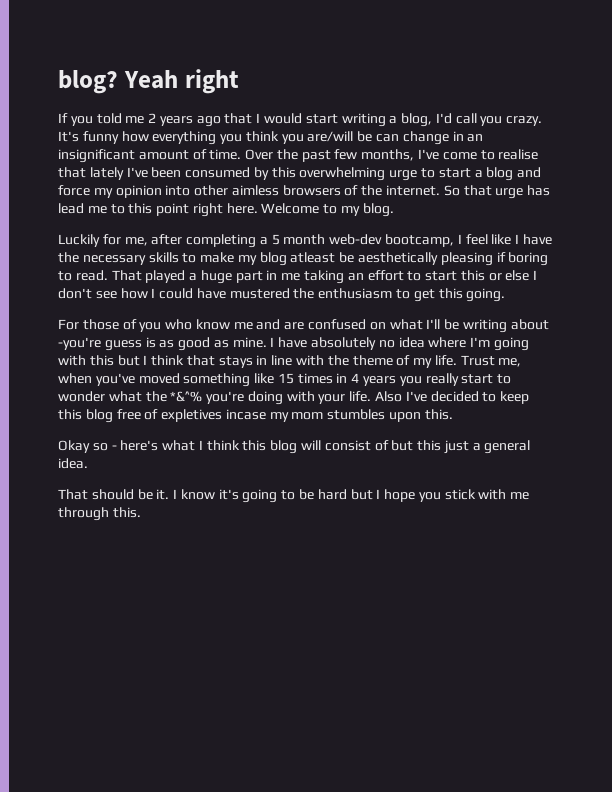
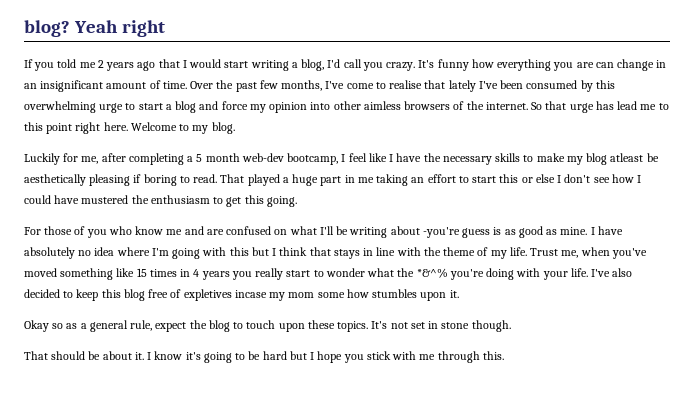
[245,131,373,144] think you are/will be -> [576,62,594,68] are
[375,391,427,402] Also I've -> [591,268,633,277] I've also
(324, 416) none -> [317,289,369,298] some how
[424,409,453,420] this. -> [449,290,459,298] it.
[111,440,531,454] [58,458,88,469] - here's what I think this blog will consist of but this just a general idea. -> [66,320,511,332] as a general rule, expect the blog to touch upon these topics. It's not set in stone though.
(153, 494) none -> [102,351,132,360] about

